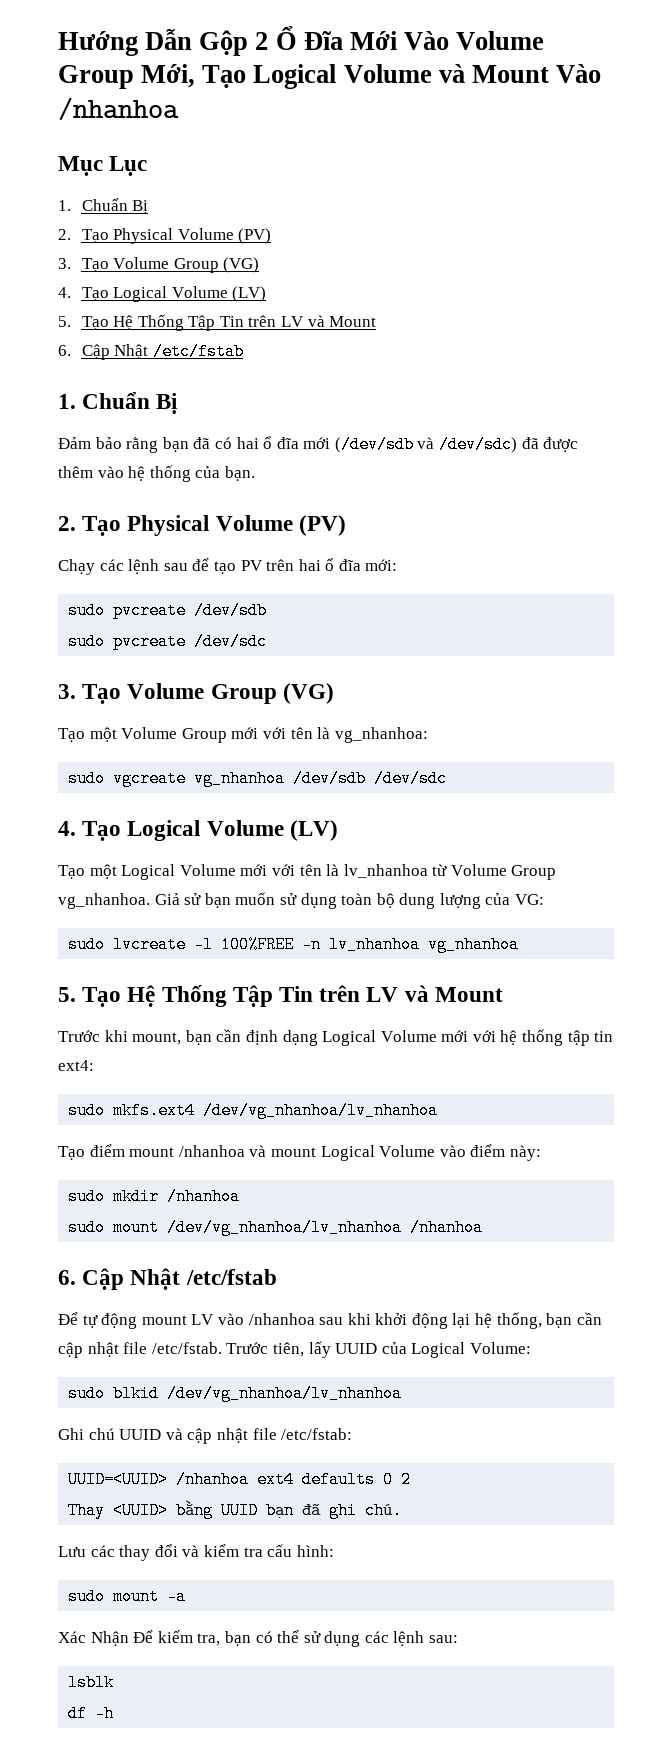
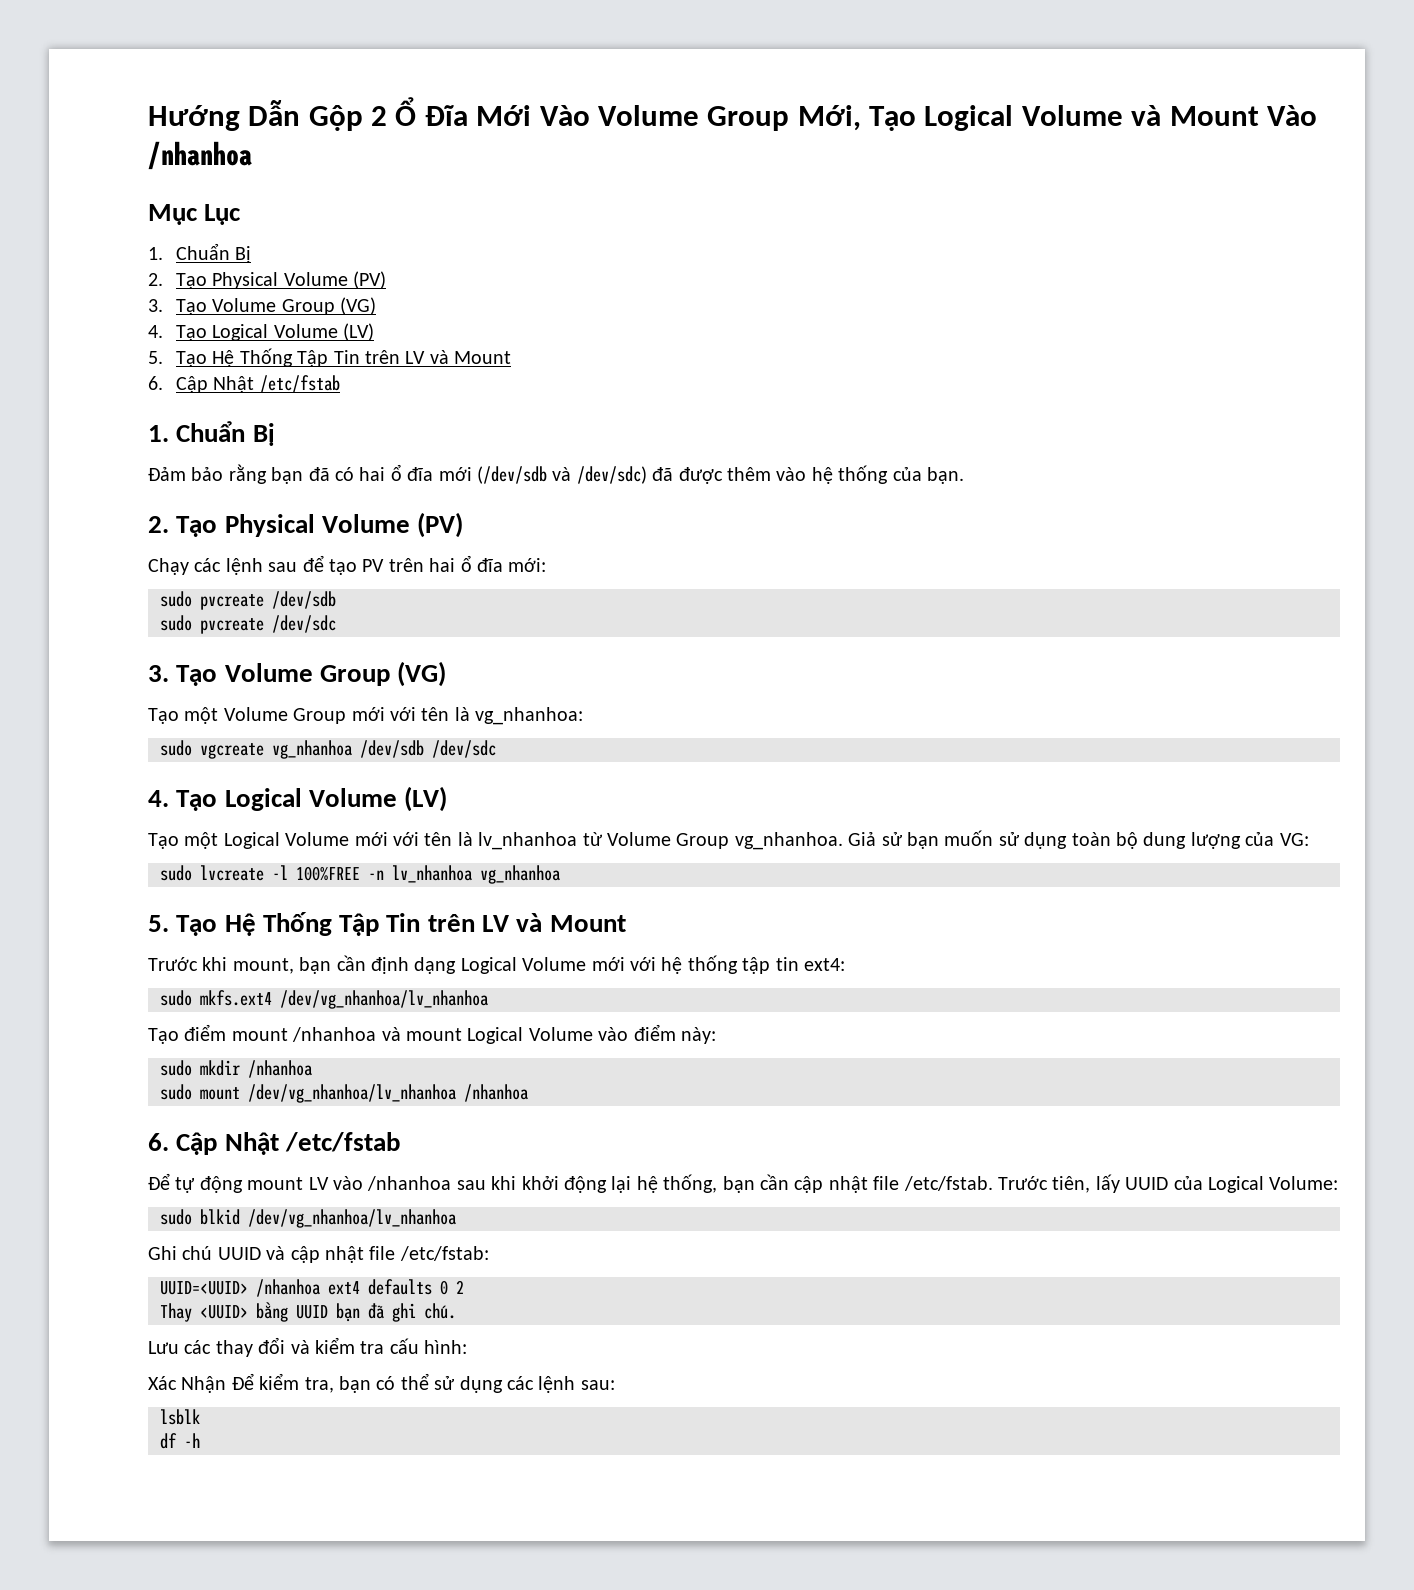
[68,1588,187,1605] // sudo mount -a -> (468, 1347) none

